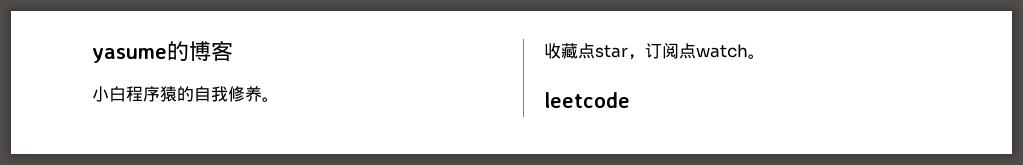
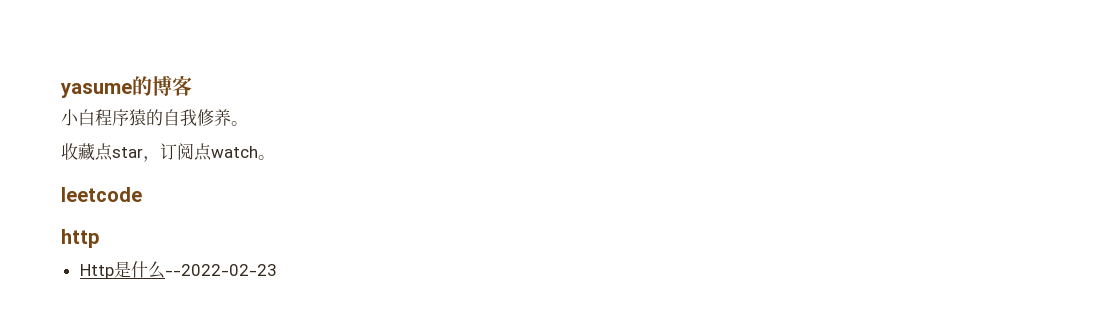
(630, 100) none -> [61,229,99,248] [79,261,277,279] // http // Http是什么--2022-02-23

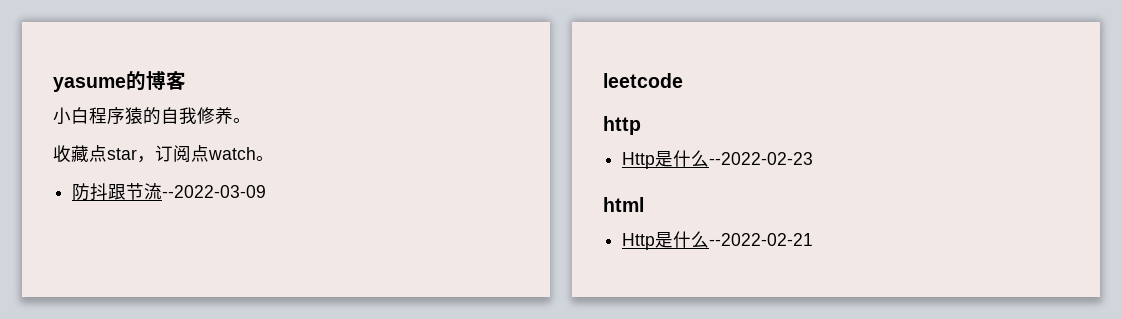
(275, 157) none -> [72,183,267,201] // 防抖跟节流--2022-03-09
(277, 270) none -> [603,197,644,212] [622,231,814,250] // html // Http是什么--2022-02-21

